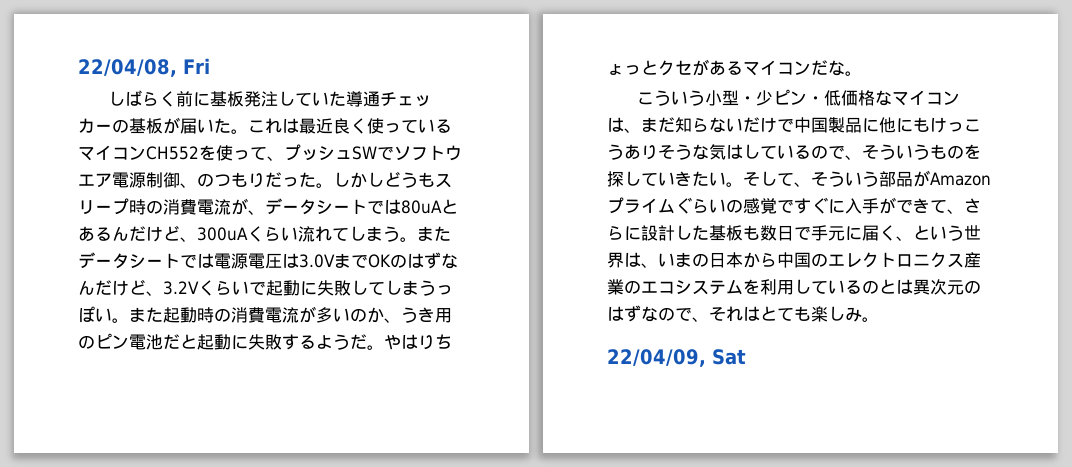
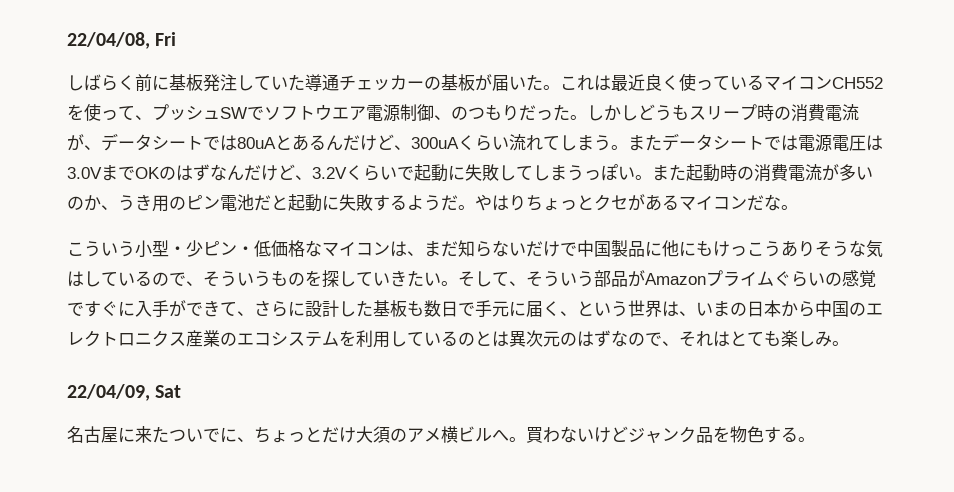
(746, 357) none -> [67,426,815,443] // 名古屋に来たついでに、ちょっとだけ大須のアメ横ビルへ。買わないけどジャンク品を物色する。

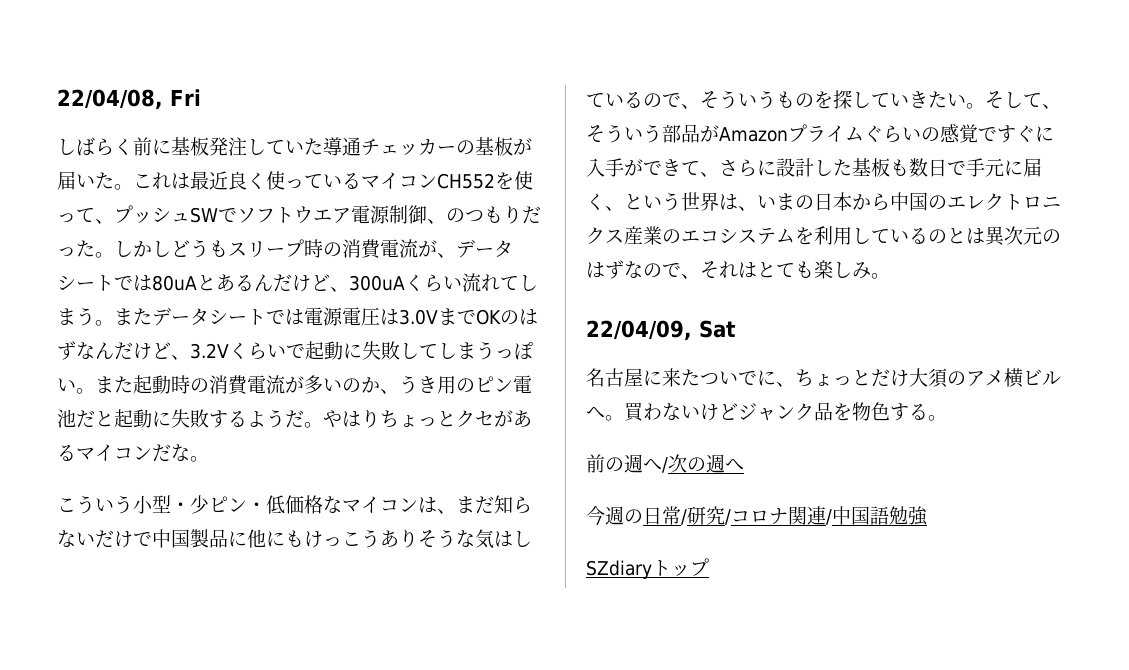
(815, 439) none -> [586,454,744,473] [586,506,928,526] [586,558,709,579] // 前の週へ/次の週へ // 今週の日常/研究/コロナ関連/中国語勉強 // SZdiaryトップ

